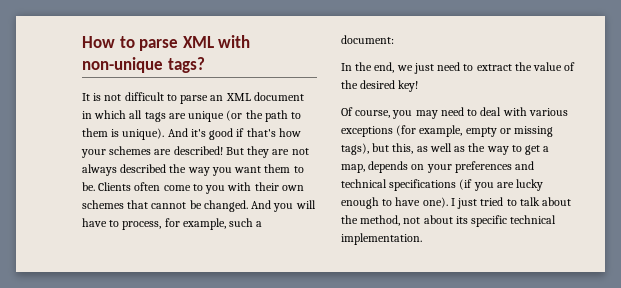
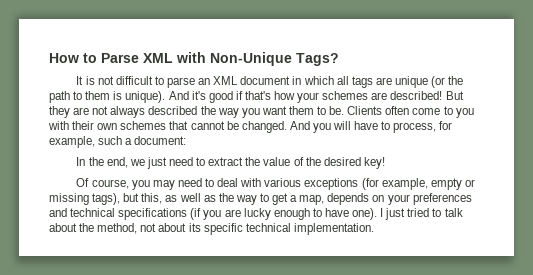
[139,39,179,51] parse -> [101,53,139,63] Parse
[82,57,205,73] non-unique tags? -> [210,52,339,66] Non-Unique Tags?

